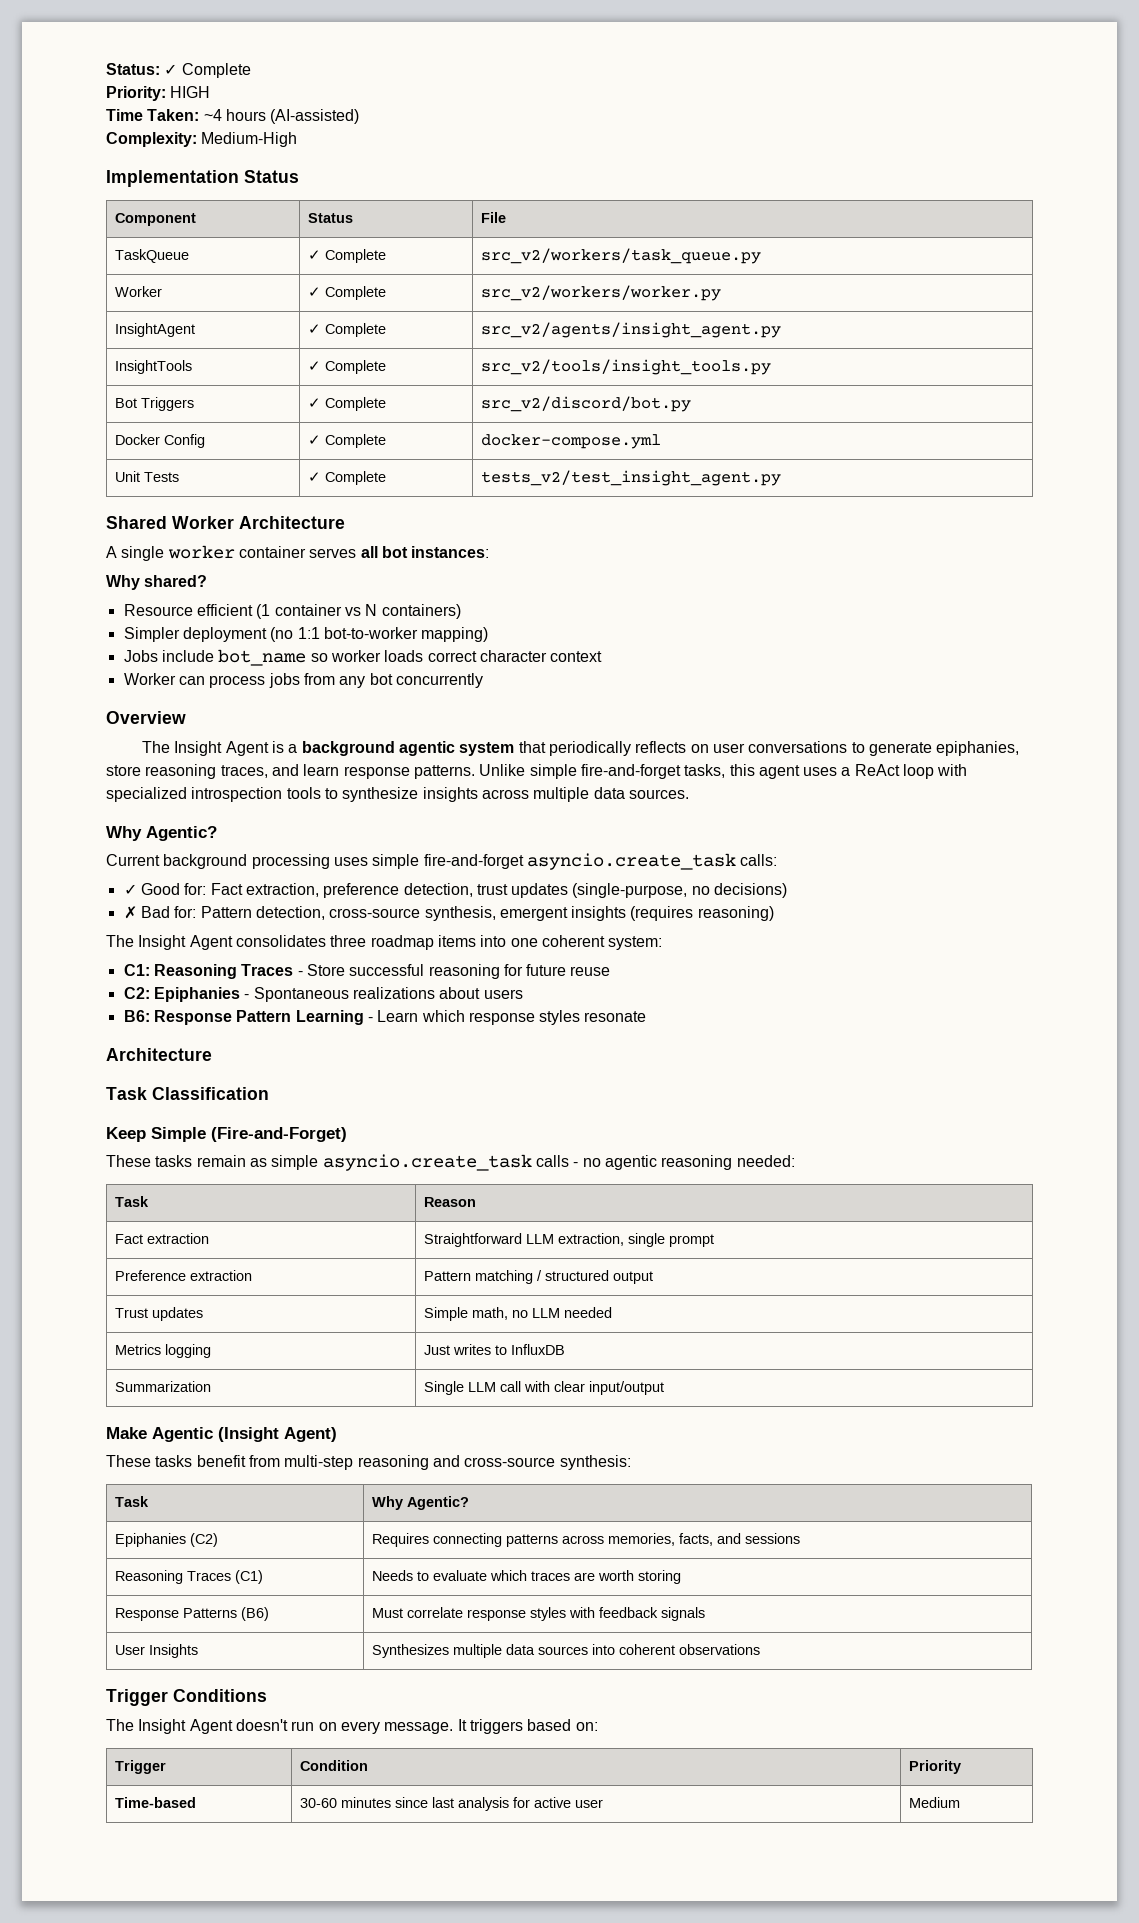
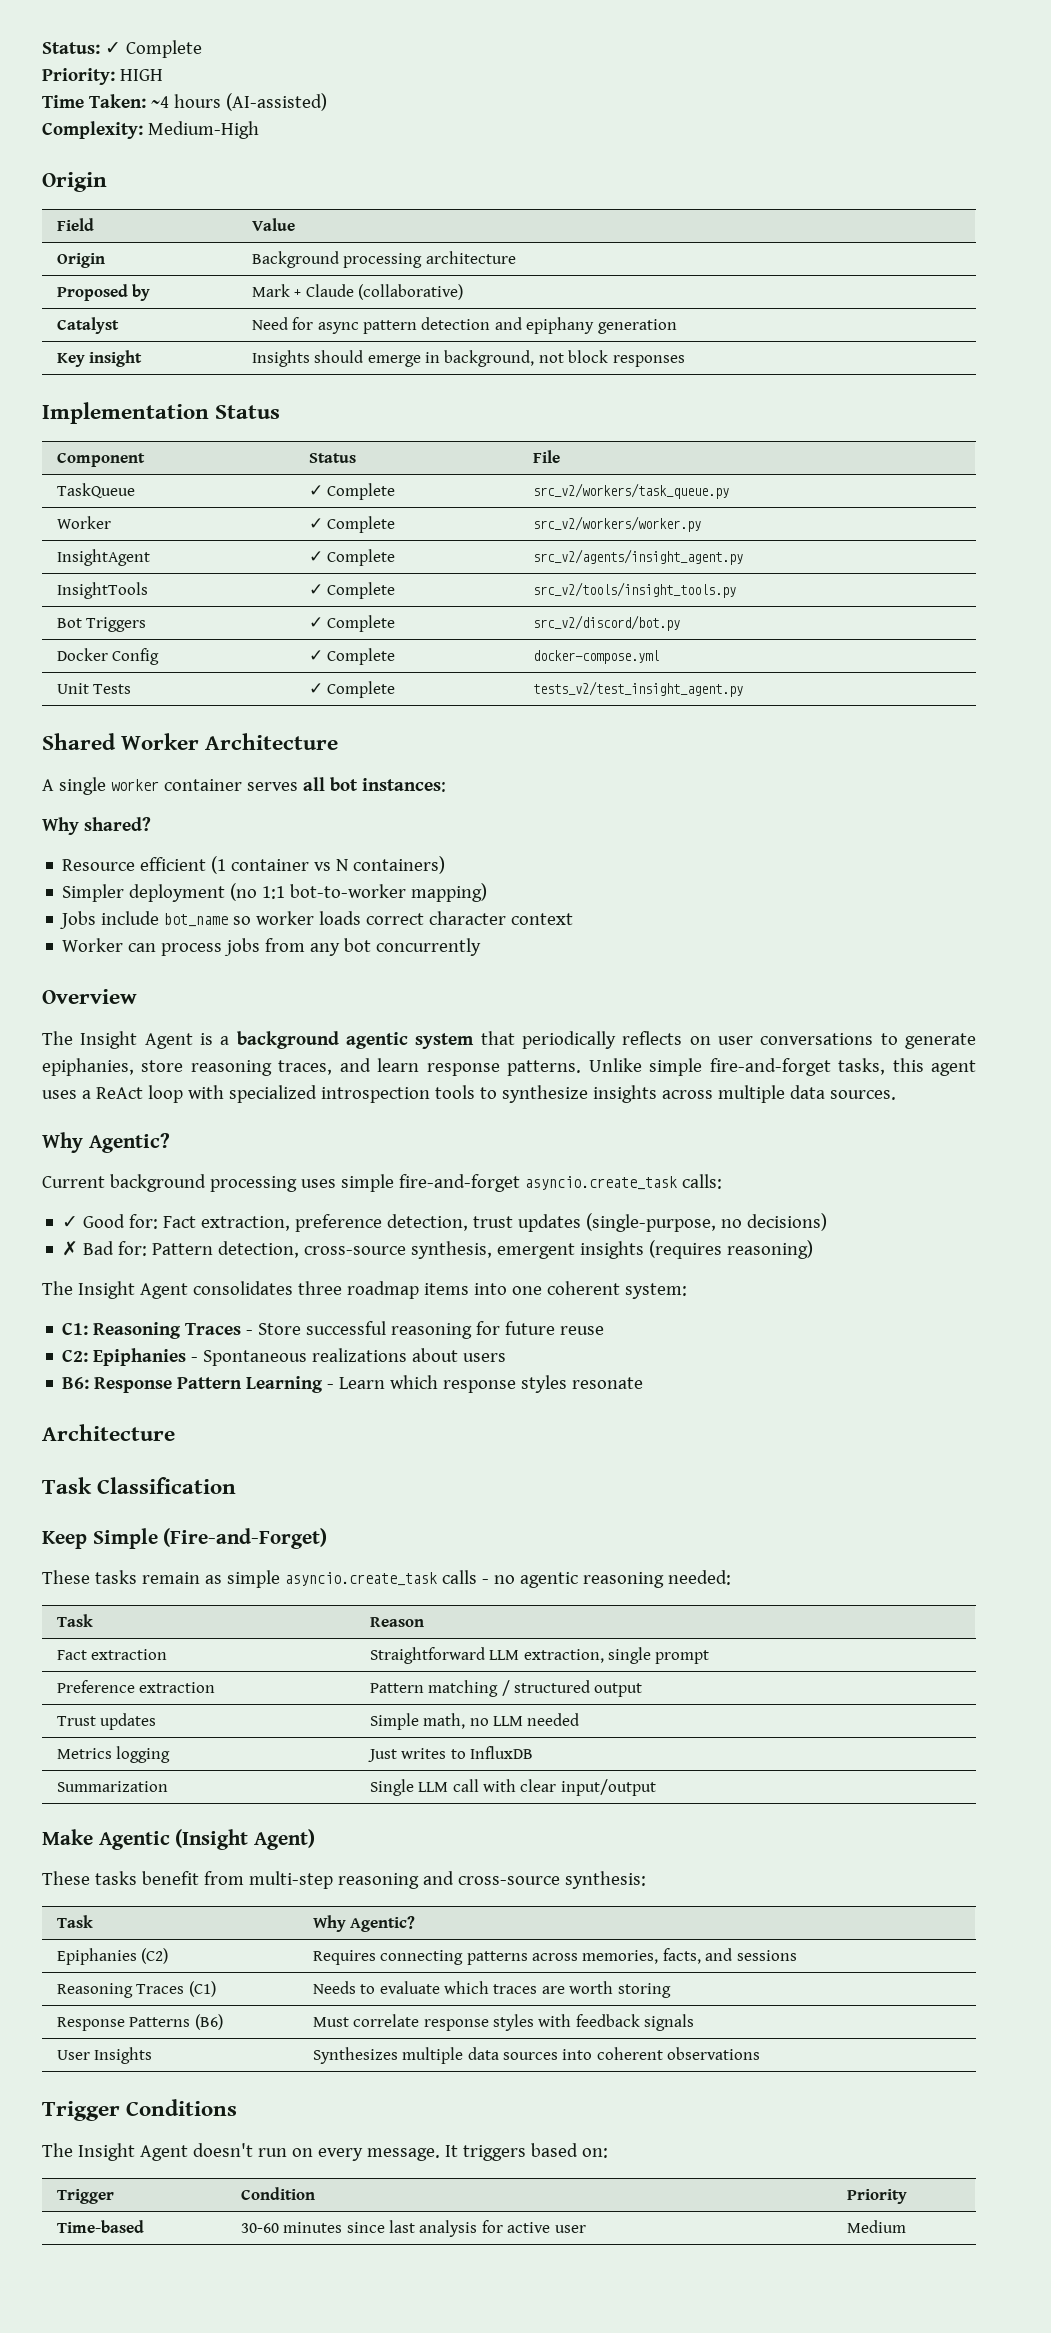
(298, 139) none -> [42,172,107,192] [56,218,94,231] [251,218,295,231] [56,253,105,268] [251,251,516,268] [56,284,151,301] [251,284,463,300] [56,317,119,334] [251,317,677,334] [56,350,143,367] [251,350,685,367] // Origin // Field | Value // Origin | Background processing architecture // Proposed by | Mark + Claude (collaborative) // Catalyst | Need for async pattern detection and epiphany generation // Key insight | Insights should emerge in background, not block responses

